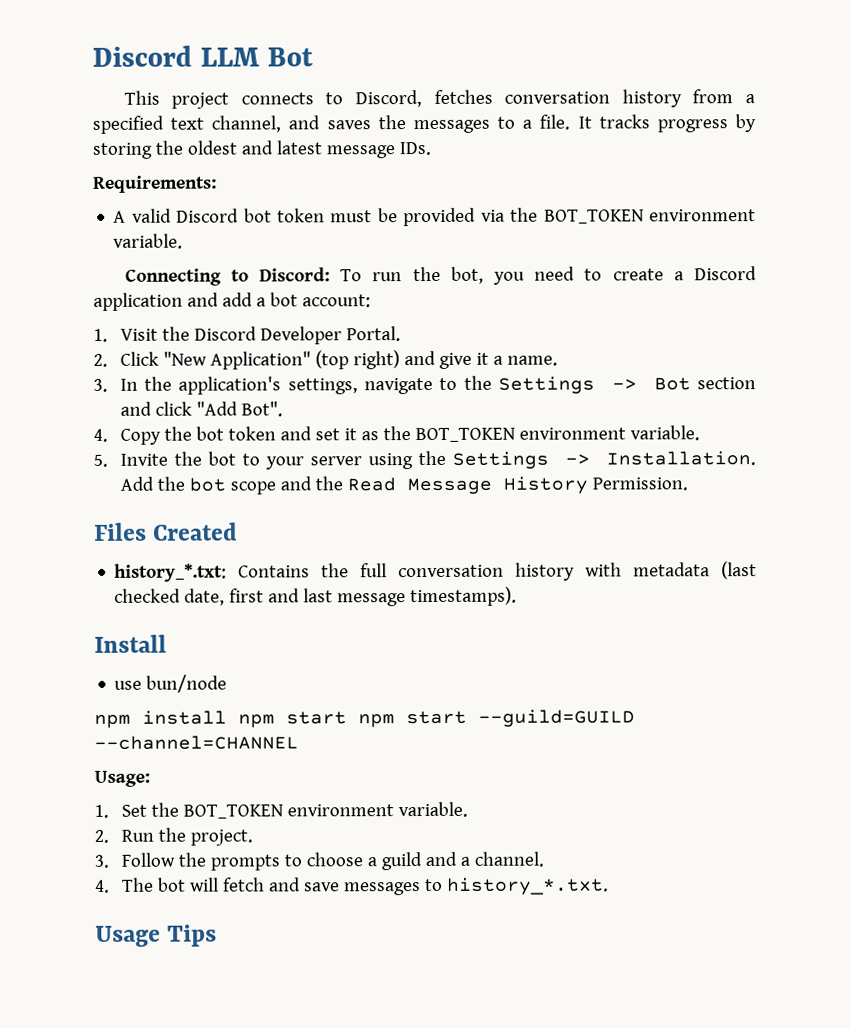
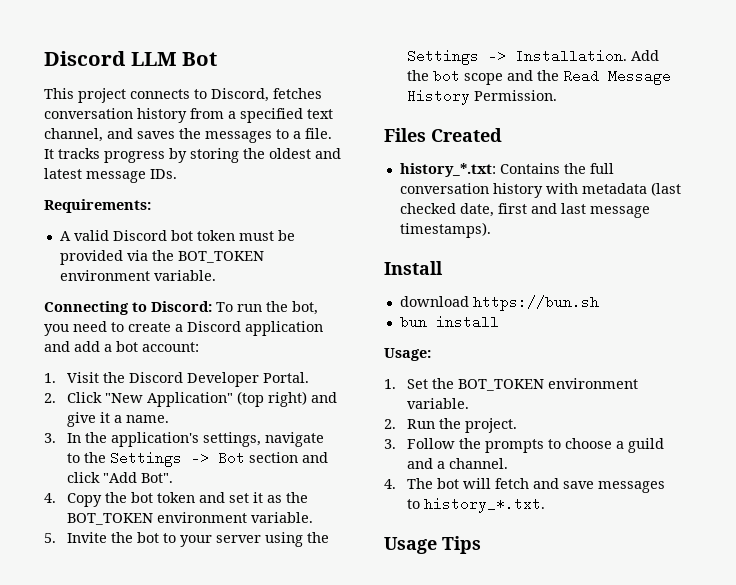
[114,674,228,693] [94,709,635,728] [94,735,299,750] use bun/node // npm install npm start npm start --guild=GUILD --channel=CHANNEL -> [399,295,599,311] [399,315,499,329] download https://bun.sh // bun install

